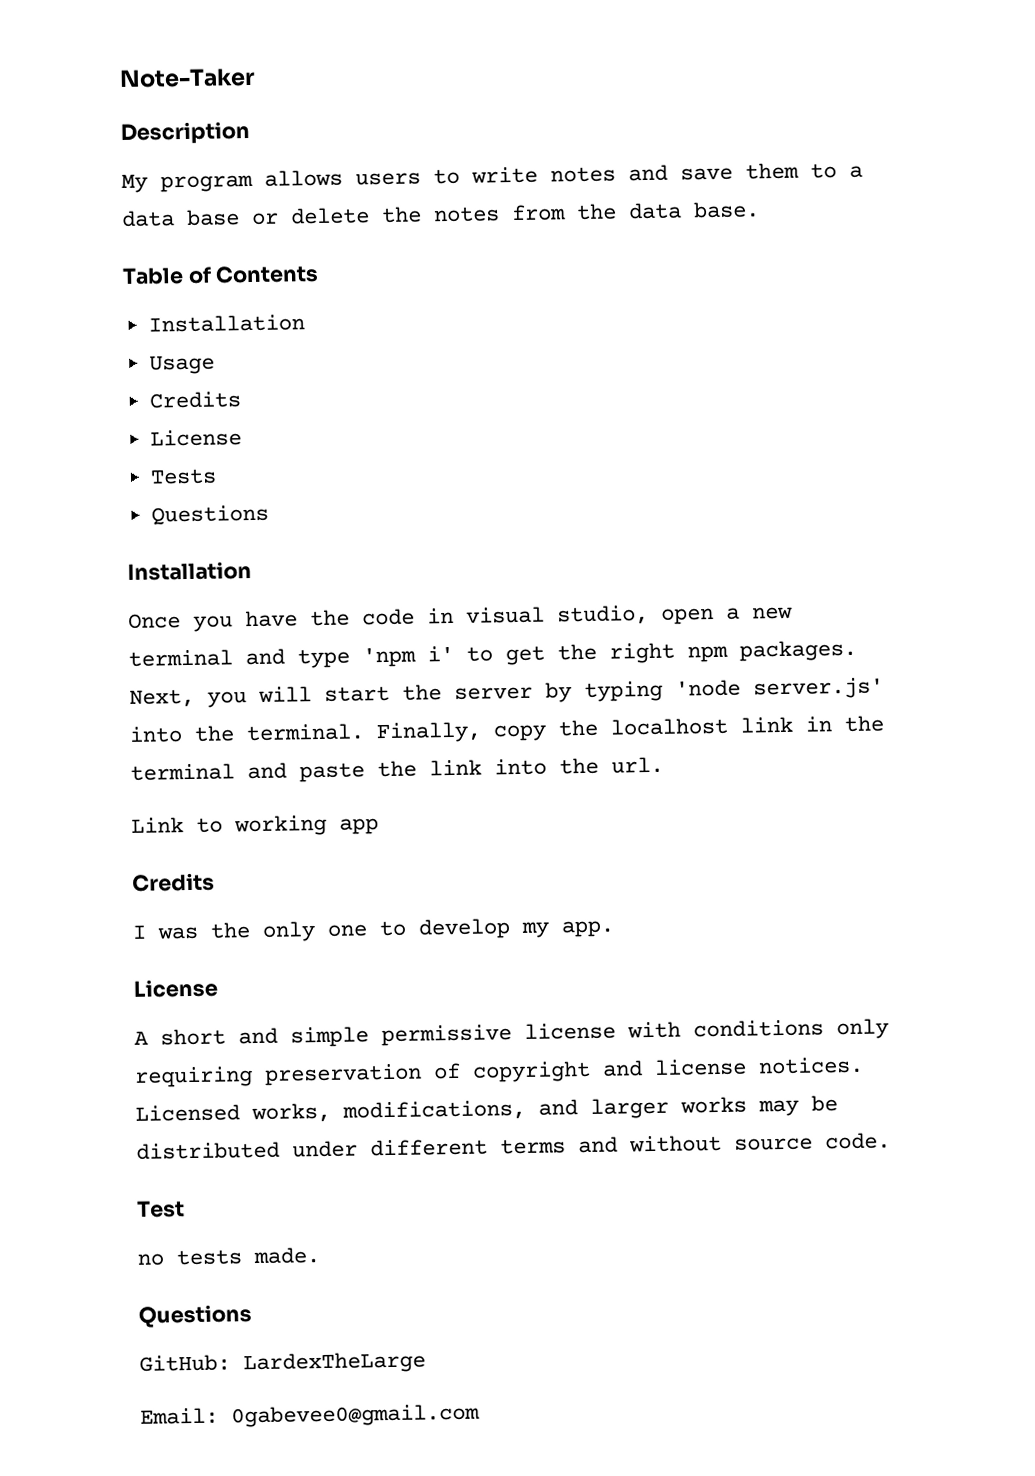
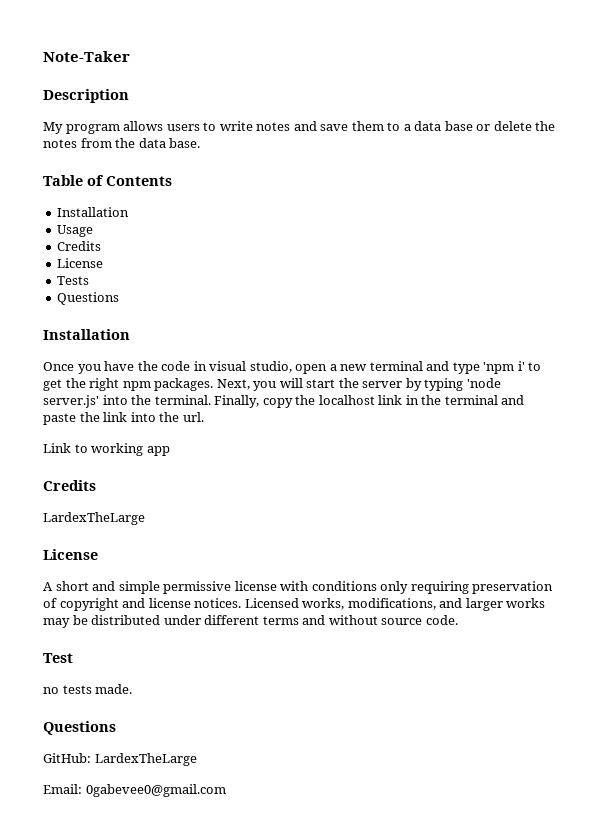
[132,918,615,942] I was the only one to develop my app. -> [43,512,145,525] LardexTheLarge

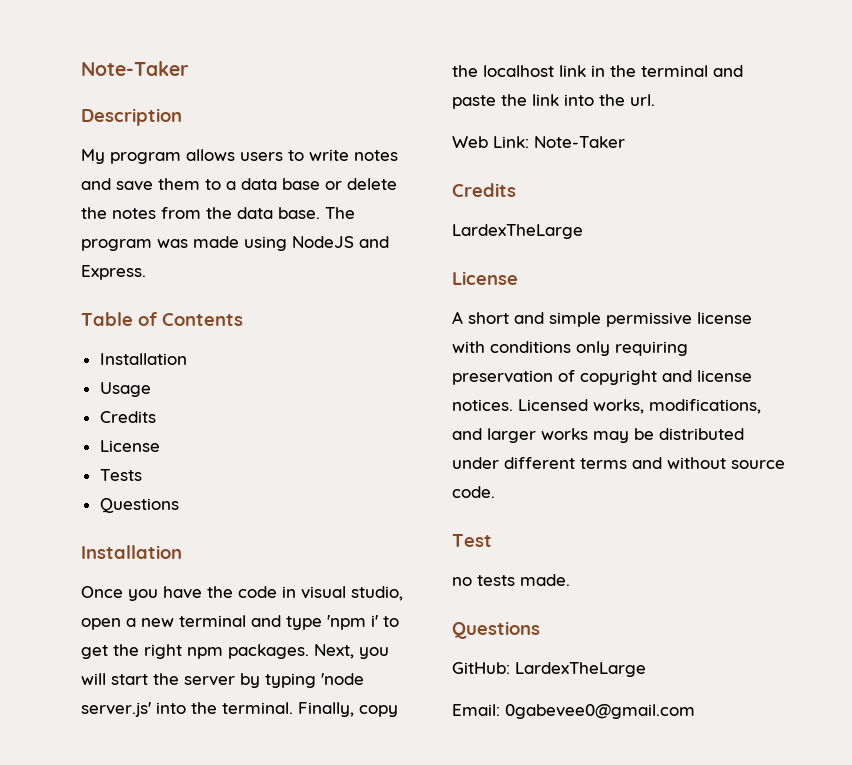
(201, 143) none -> [325,207,355,219] [81,236,389,251] [81,265,146,280] The program was made using NodeJS and Express.
[43,443,170,456] Link to working app -> [452,136,625,148] Web Link: Note-Taker

